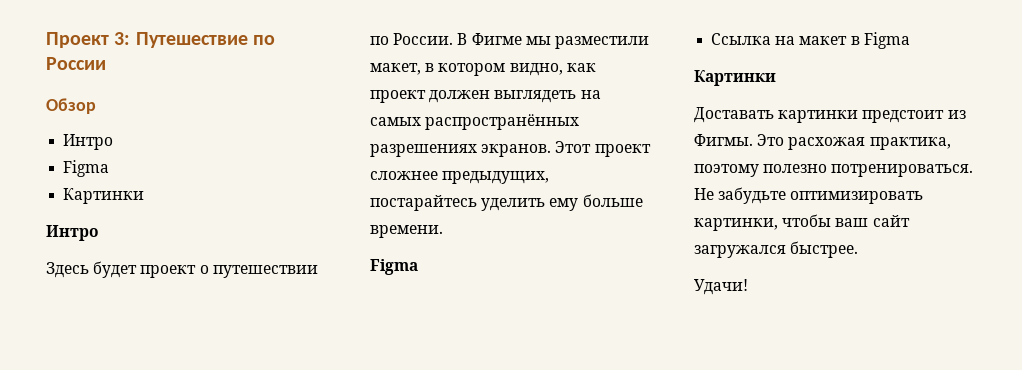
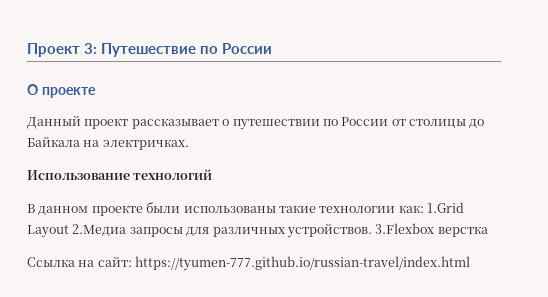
[46,98,96,114] [63,134,114,150] [63,160,110,177] [63,188,145,204] [46,225,99,241] [46,261,318,278] [370,33,649,49] [370,63,596,76] [370,90,601,103] [370,114,580,130] [370,141,651,157] [370,171,550,184] [370,194,643,211] [370,225,443,238] [370,259,418,275] [711,32,910,49] [694,70,776,86] [694,107,966,123] [694,134,951,150] [694,164,974,177] [694,187,924,204] [694,214,910,231] [694,241,859,258] [694,279,748,295] Обзор // Интро // Figma // Картинки // Интро // Здесь будет проект о путешествии по России. В Фигме мы разместили макет, в котором видно, как проект должен выглядеть на самых распространённых разрешениях экранов. Этот проект сложнее предыдущих, постарайтесь уделить ему больше времени. // Figma // Ссылка на макет в Figma // Картинки // Доставать картинки предстоит из Фигмы. Это расхожая практика, поэтому полезно потренироваться. Не забудьте оптимизировать картинки, чтобы ваш сайт загружался быстрее. // Удачи! -> [27,84,96,98] [27,115,485,130] [27,136,189,150] [27,169,213,180] [27,202,464,216] [27,223,488,238] [27,256,471,271] О проекте // Данный проект рассказывает о путешествии по России от столицы до Байкала на электричках. // Использование технологий // В данном проекте были использованы такие технологии как: 1.Grid Layout 2.Медиа запросы для различных устройствов. 3.Flexbox верстка // Ссылка на сайт: https://tyumen-777.github.io/russian-travel/index.html

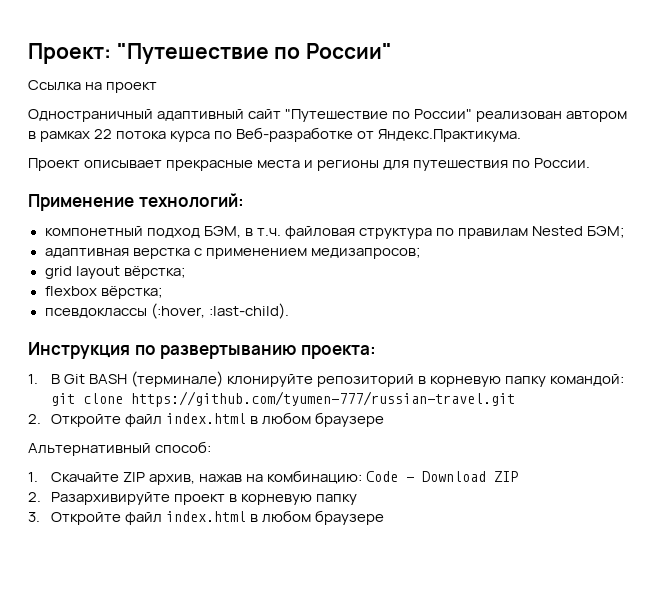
[27,43,272,57] [27,84,96,98] [27,115,485,130] [27,136,189,150] [27,169,213,180] [27,202,464,216] [27,223,488,238] [27,256,471,271] Проект 3: Путешествие по России // О проекте // Данный проект рассказывает о путешествии по России от столицы до Байкала на электричках. // Использование технологий // В данном проекте были использованы такие технологии как: 1.Grid Layout 2.Медиа запросы для различных устройствов. 3.Flexbox верстка // Ссылка на сайт: https://tyumen-777.github.io/russian-travel/index.html -> [28,43,393,64] [28,80,158,93] [28,109,628,122] [28,127,522,142] [28,158,591,171] [28,193,244,211] [44,226,625,239] [44,247,421,259] [44,266,186,279] [44,286,163,299] [44,303,289,319] [28,342,376,359] [28,371,625,387] [50,391,515,407] [28,412,384,427] [28,441,212,456] [28,470,518,485] [28,492,357,505] [28,510,384,525] Проект: "Путешествие по России" // Ссылка на проект // Одностраничный адаптивный сайт "Путешествие по России" реализован автором в рамках 22 потока курса по Веб-разработке от Яндекс.Практикума. // Проект описывает прекрасные места и регионы для путешествия по России. // Применение технологий: // компонетный подход БЭМ, в т.ч. файловая структура по правилам Nested БЭМ; // адаптивная верстка с применением медизапросов; // grid layout вёрстка; // flexbox вёрстка; // псевдоклассы (:hover, :last-child). // Инструкция по развертыванию проекта: // 1. В Git BASH (терминале) клонируйте репозиторий в корневую папку командой: git clone https://github.com/tyumen-777/russian-travel.git // 2. Откройте файл index.html в любом браузере // Альтернативный способ: // 1. Скачайте ZIP архив, нажав на комбинацию: Code - Download ZIP // 2. Разархивируйте проект в корневую папку // 3. Откройте файл index.html в любом браузере

